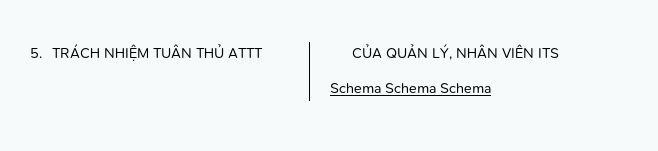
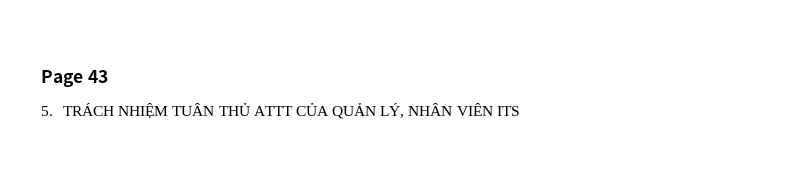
(30, 53) none -> [41,70,108,87] Page 43 //
[330,83,491,93] // Schema Schema Schema -> (520, 111) none

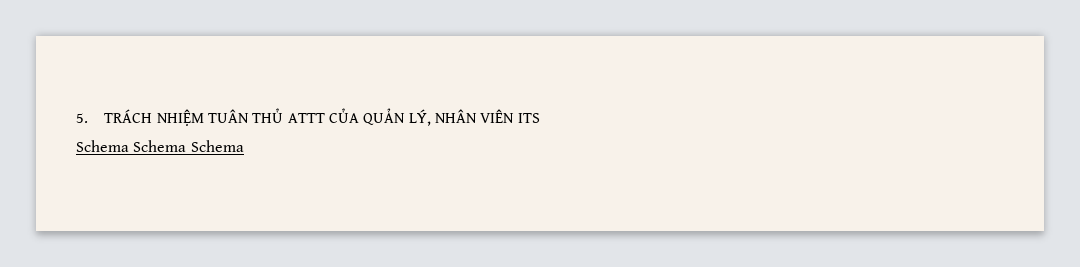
[41,70,108,87] Page 43 // -> (76, 118) none
(520, 111) none -> [76,140,244,152] // Schema Schema Schema

